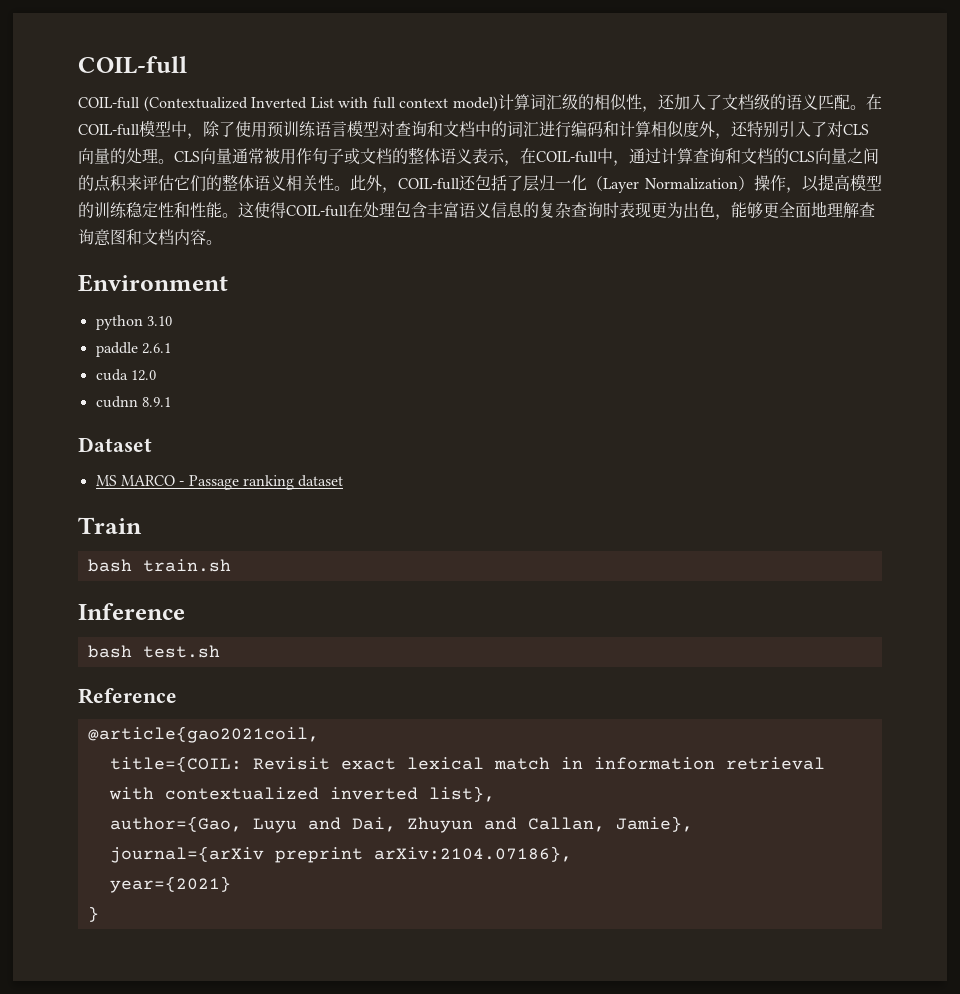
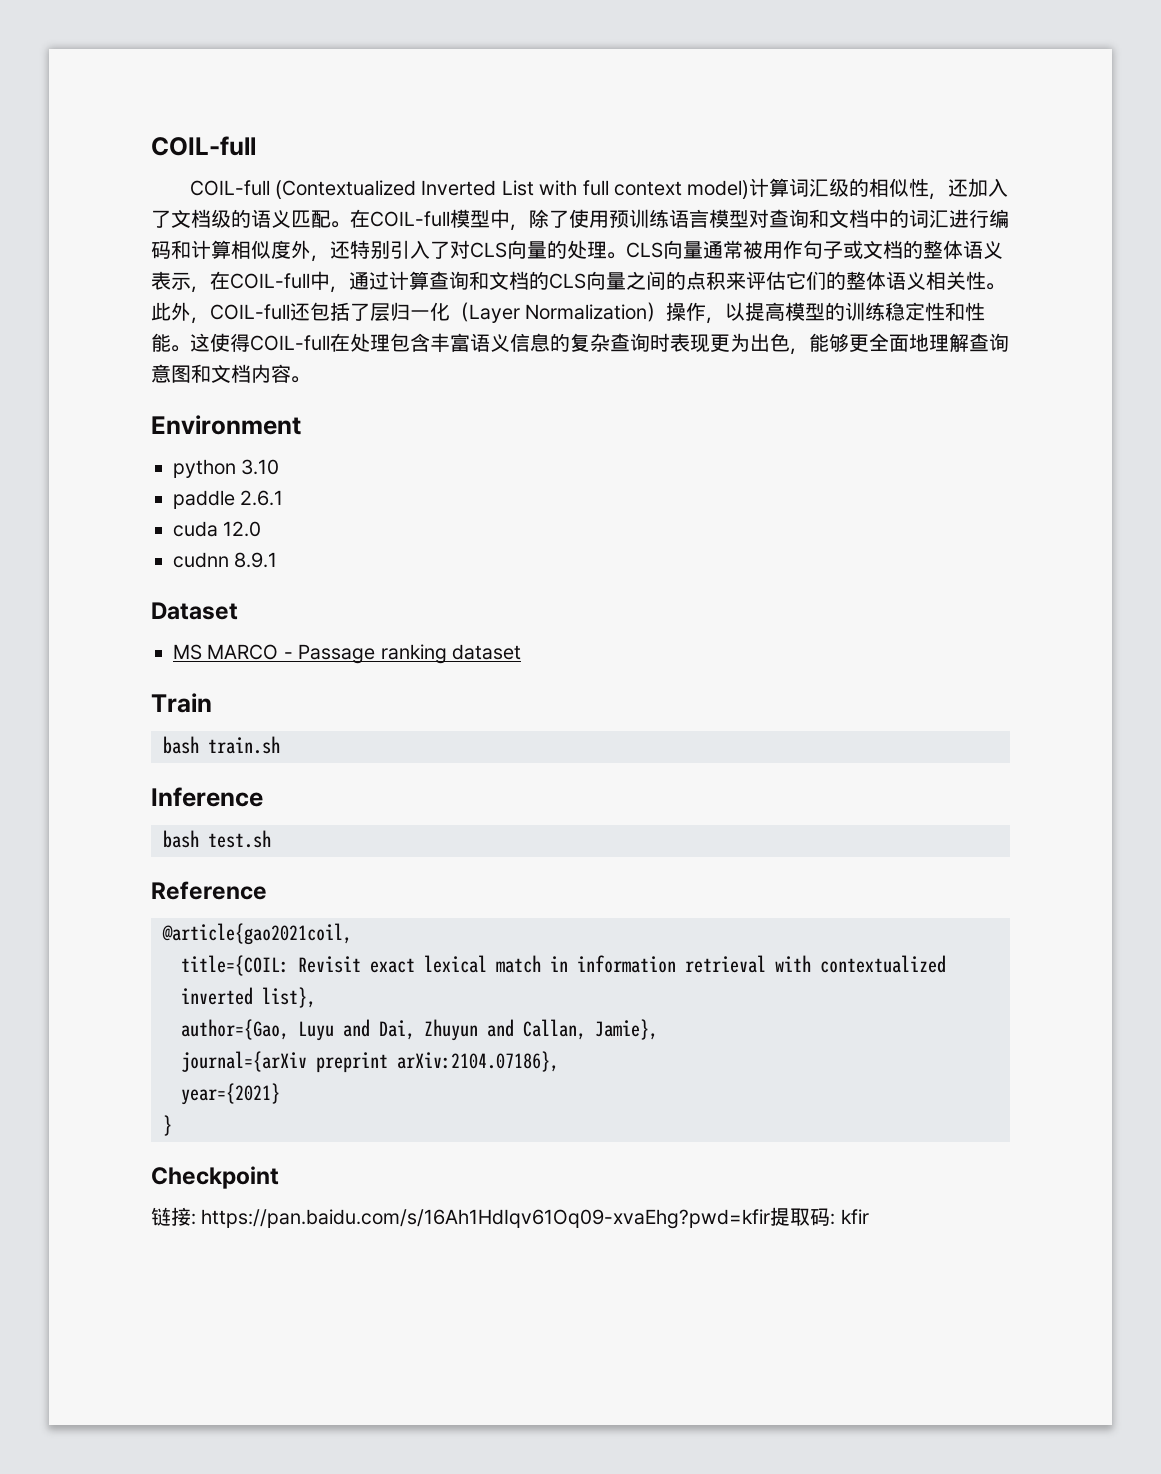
(99, 914) none -> [151,1166,279,1189] [151,1207,869,1229] // Checkpoint // 链接: https://pan.baidu.com/s/16Ah1HdIqv61Oq09-xvaEhg?pwd=kfir提取码: kfir

